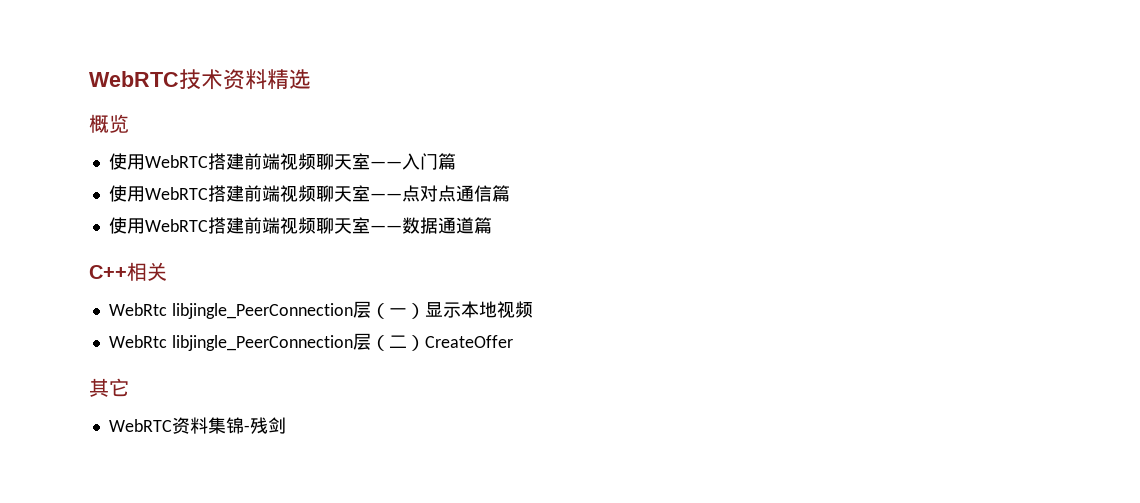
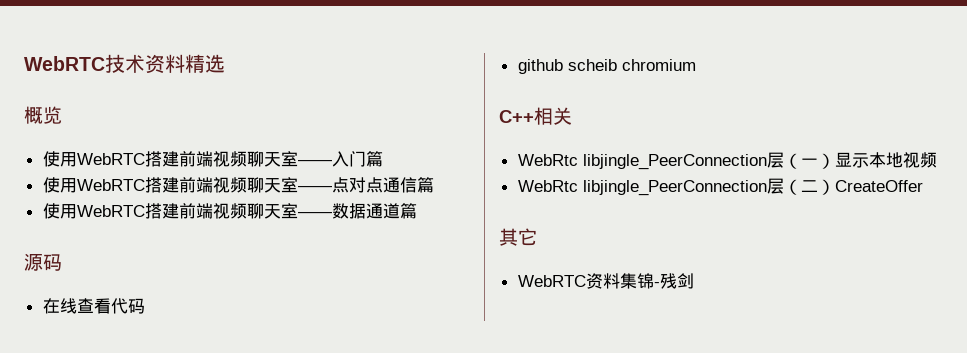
(492, 225) none -> [24,253,62,271] [42,298,145,314] [517,59,696,74] // 源码 // 在线查看代码 // github scheib chromium

